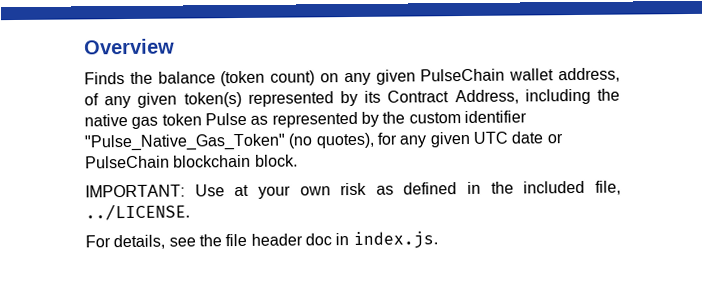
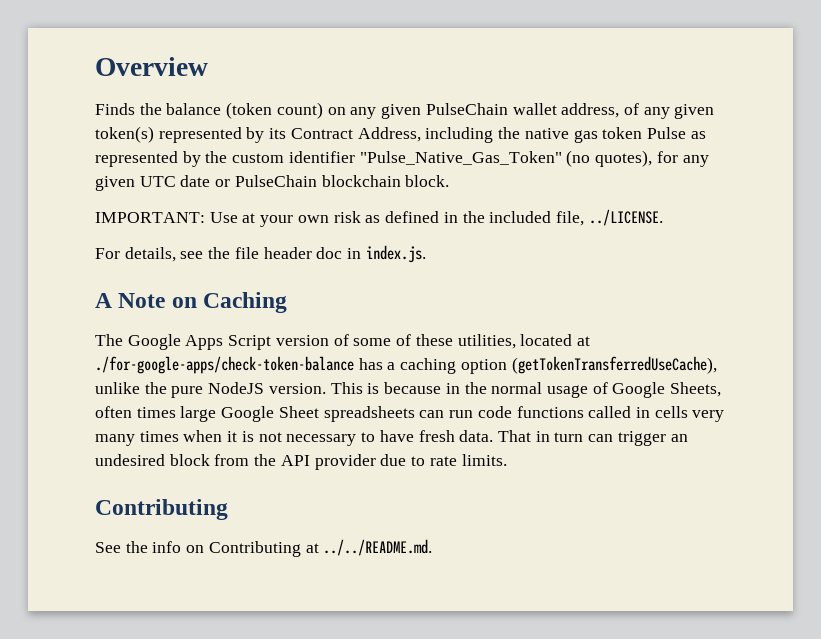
(438, 240) none -> [95,292,288,313] [95,334,590,350] [95,356,717,374] [95,382,722,398] [95,406,725,422] [95,430,688,446] [95,454,507,470] [95,499,228,520] [95,539,433,557] // A Note on Caching // The Google Apps Script version of some of these utilities, located at ./for-google-apps/check-token-balance has a caching option (getTokenTransferredUseCache), unlike the pure NodeJS version. This is because in the normal usage of Google Sheets, often times large Google Sheet spreadsheets can run code functions called in cells very many times when it is not necessary to have fresh data. That in turn can trigger an undesired block from the API provider due to rate limits. // Contributing // See the info on Contributing at ../../README.md.

